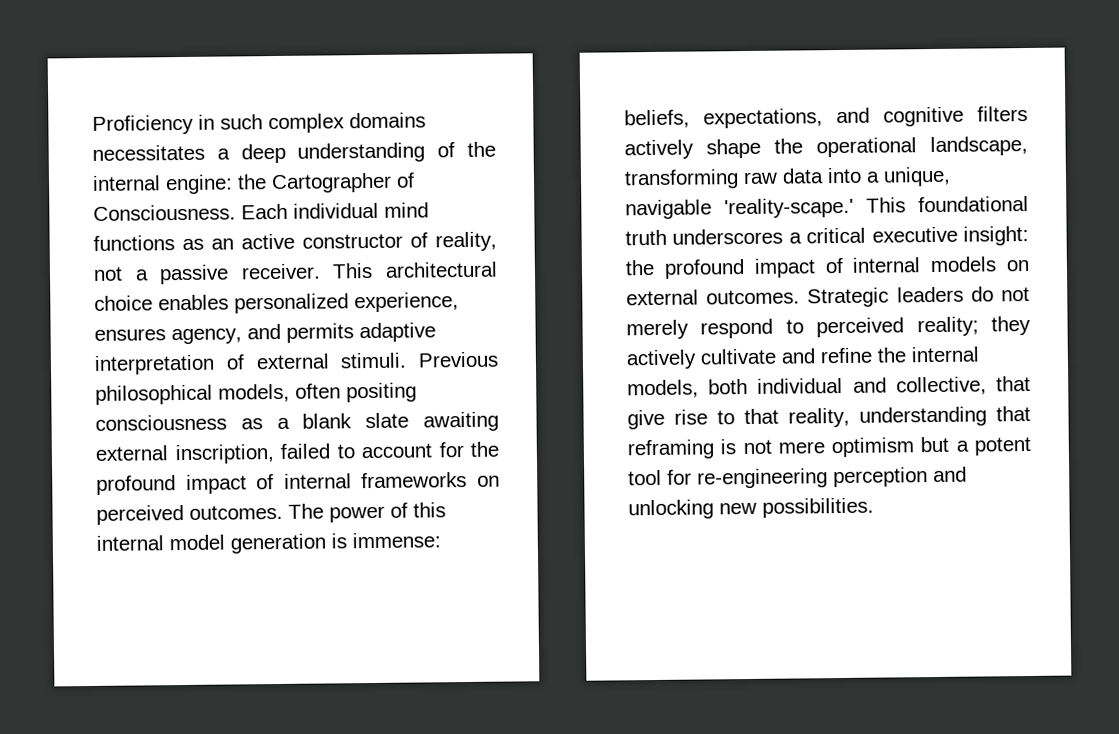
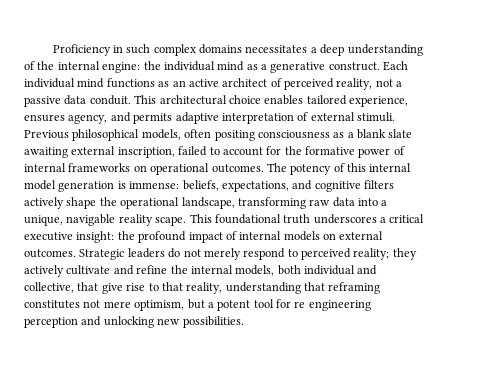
[271,172,415,194] [93,204,236,221] Cartographer of Consciousness. -> [163,61,380,73] individual mind as a generative construct.
[302,232,428,249] constructor of -> [222,78,334,90] architect of perceived
[240,263,321,280] receiver. -> [64,95,131,105] data conduit.
[234,293,349,314] personalized -> [306,95,347,105] tailored
[96,474,247,495] profound impact -> [305,146,391,158] formative power
[96,505,184,525] perceived -> [150,163,210,175] operational
[329,505,385,523] power -> [290,164,332,175] potency
[724,197,854,219] 'reality-scape.' -> [118,214,187,226] reality scape.
[720,439,737,455] is -> [24,300,80,309] constitutes
[831,437,915,458] optimism -> [134,300,185,311] optimism,
[697,468,828,489] re-engineering -> [294,300,371,311] re engineering

